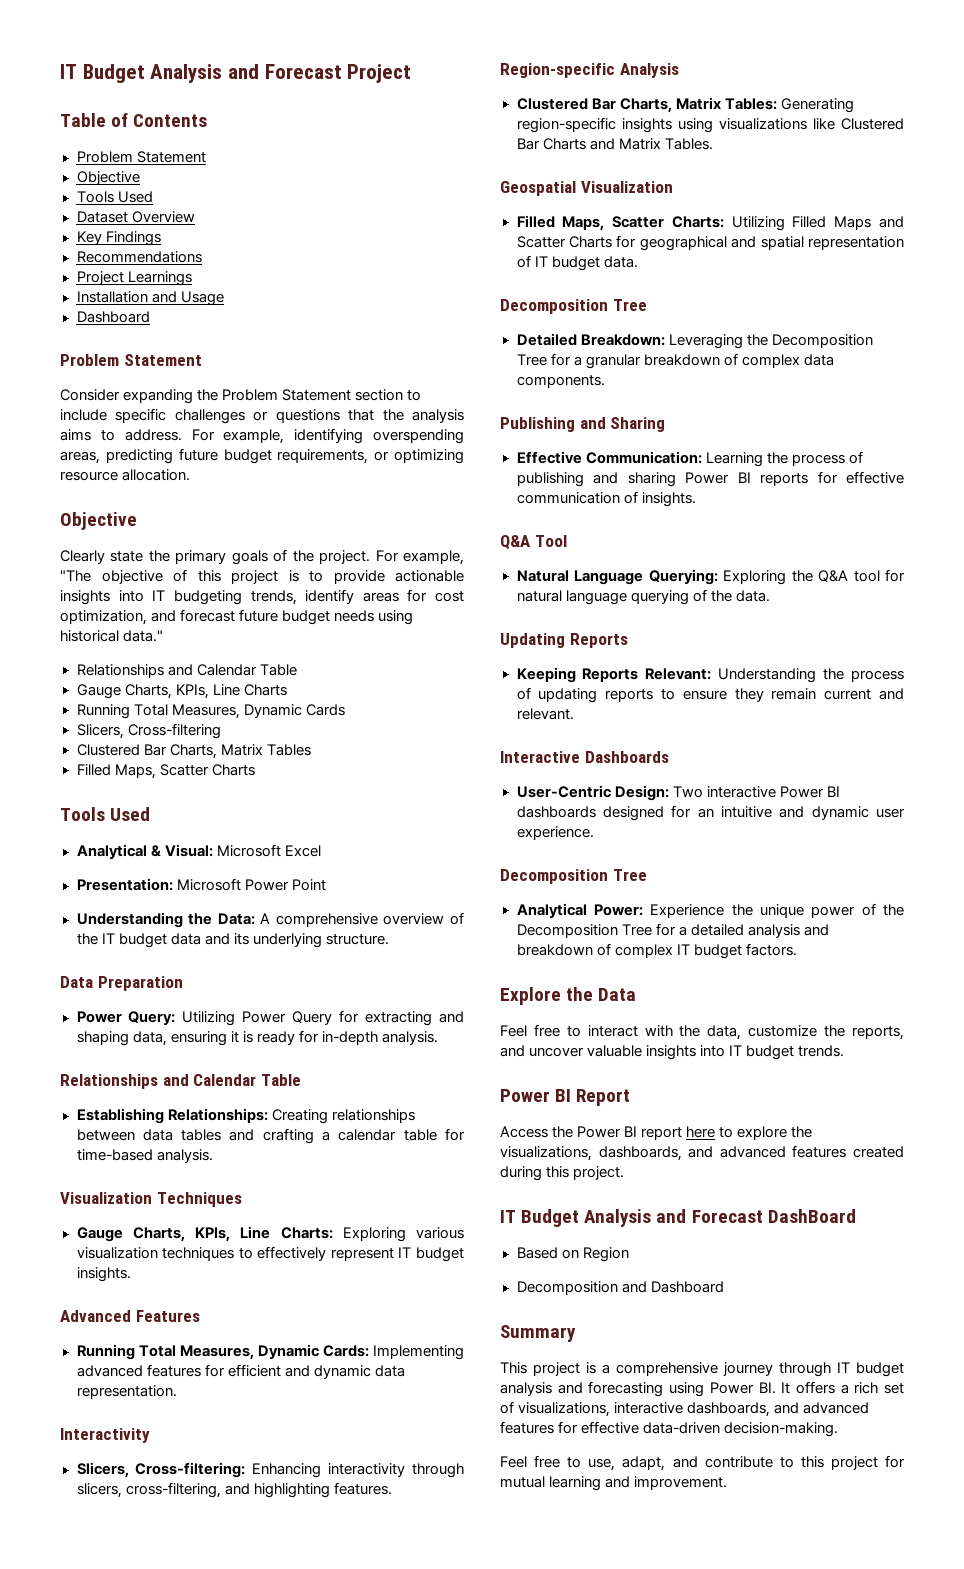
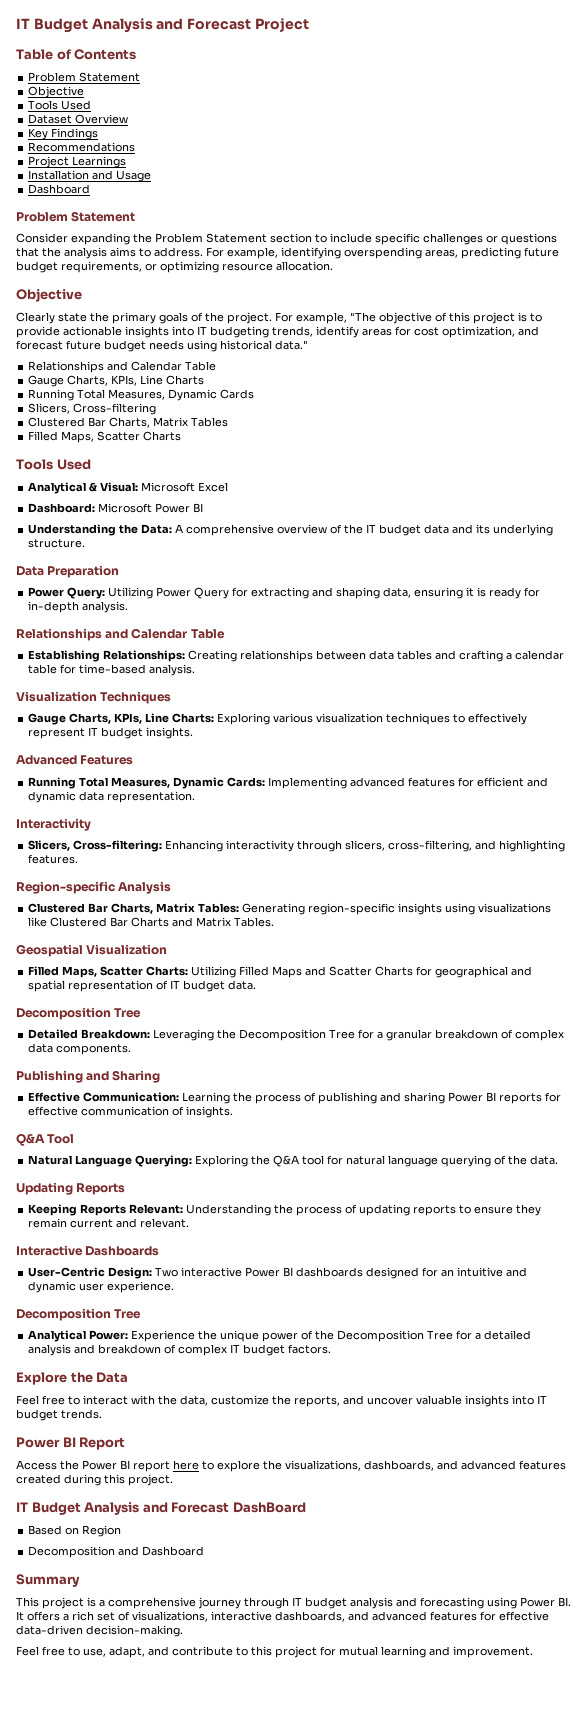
[76,878,173,891] Presentation: -> [28,503,96,513] Dashboard:
[291,879,326,891] Point -> [193,503,204,513] BI

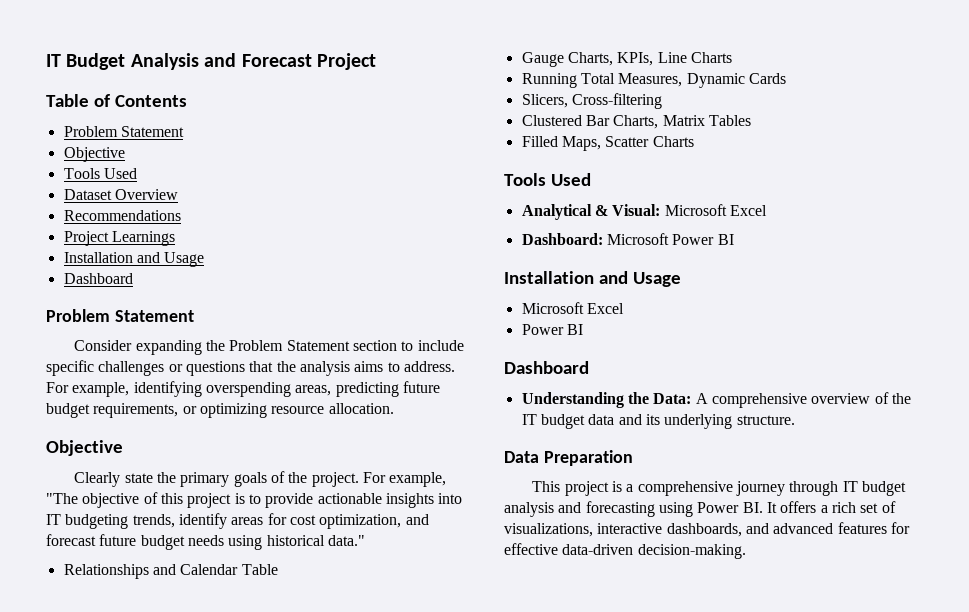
[28,128,99,140] // Key Findings -> (178, 194) none
(204, 508) none -> [504,271,681,287] [521,302,624,314] [521,324,583,335] [504,361,589,374] // Installation and Usage // Microsoft Excel // Power BI // Dashboard
[28,587,541,599] [28,601,129,613] [16,628,225,641] [28,650,565,662] [28,664,196,676] [16,691,172,704] [28,713,528,725] [28,727,194,739] [16,755,134,765] [28,777,549,789] [28,791,196,803] [16,818,91,831] [28,840,566,852] [28,854,79,864] [16,881,172,894] [28,903,552,915] [28,917,275,927] [16,944,168,957] [28,966,533,978] [28,980,257,992] [16,1007,142,1020] [28,1029,565,1041] [28,1043,132,1055] [16,1070,161,1083] [28,1092,562,1104] [28,1106,234,1118] [16,1133,75,1146] [28,1155,559,1167] [16,1182,126,1195] [28,1204,542,1216] [28,1218,190,1228] [16,1245,160,1256] [28,1267,528,1279] [28,1281,175,1293] [16,1308,142,1321] [28,1330,532,1342] [28,1344,332,1356] [16,1372,129,1385] [16,1395,547,1407] [16,1409,102,1421] [16,1437,126,1450] [16,1460,566,1472] [16,1474,173,1486] [16,1502,306,1515] [28,1525,122,1537] [28,1546,205,1558] [16,1574,80,1587] // Power Query: Utilizing Power Query for extracting and shaping data, ensuring it is ready for in-depth analysis. // Relationships and Calendar Table // Establishing Relationships: Creating relationships between data tables and crafting a calendar table for time-based analysis. // Visualization Techniques // Gauge Charts, KPIs, Line Charts: Exploring various visualization techniques to effectively represent IT budget insights. // Advanced Features // Running Total Measures, Dynamic Cards: Implementing advanced features for efficient and dynamic data representation. // Interactivity // Slicers, Cross-filtering: Enhancing interactivity through slicers, cross-filtering, and highlighting features. // Region-specific Analysis // Clustered Bar Charts, Matrix Tables: Generating region-specific insights using visualizations like Clustered Bar Charts and Matrix Tables. // Geospatial Visualization // Filled Maps, Scatter Charts: Utilizing Filled Maps and Scatter Charts for geographical and spatial representation of IT budget data. // Decomposition Tree // Detailed Breakdown: Leveraging the Decomposition Tree for a granular breakdown of complex data components. // Publishing and Sharing // Effective Communication: Learning the process of publishing and sharing Power BI reports for effective communication of insights. // Q&A Tool // Natural Language Querying: Exploring the Q&A tool for natural language querying of the data. // Updating Reports // Keeping Reports Relevant: Understanding the process of updating reports to ensure they remain current and relevant. // Interactive Dashboards // User-Centric Design: Two interactive Power BI dashboards designed for an intuitive and dynamic user experience. // Decomposition Tree // Analytical Power: Experience the unique power of the Decomposition Tree for a detailed analysis and breakdown of complex IT budget factors. // Explore the Data // Feel free to interact with the data, customize the reports, and uncover valuable insights into IT budget trends. // Power BI Report // Access the Power BI report here to explore the visualizations, dashboards, and advanced features created during this project. // IT Budget Analysis and Forecast DashBoard // Based on Region // Decomposition and Dashboard // Summary -> (633, 458) none
[16,1646,533,1658] // Feel free to use, adapt, and contribute to this project for mutual learning and improvement. -> (746, 551) none

